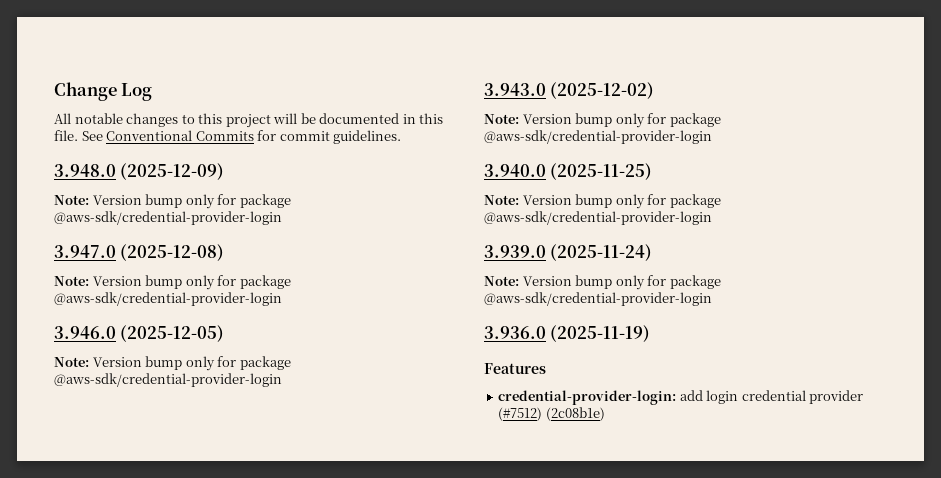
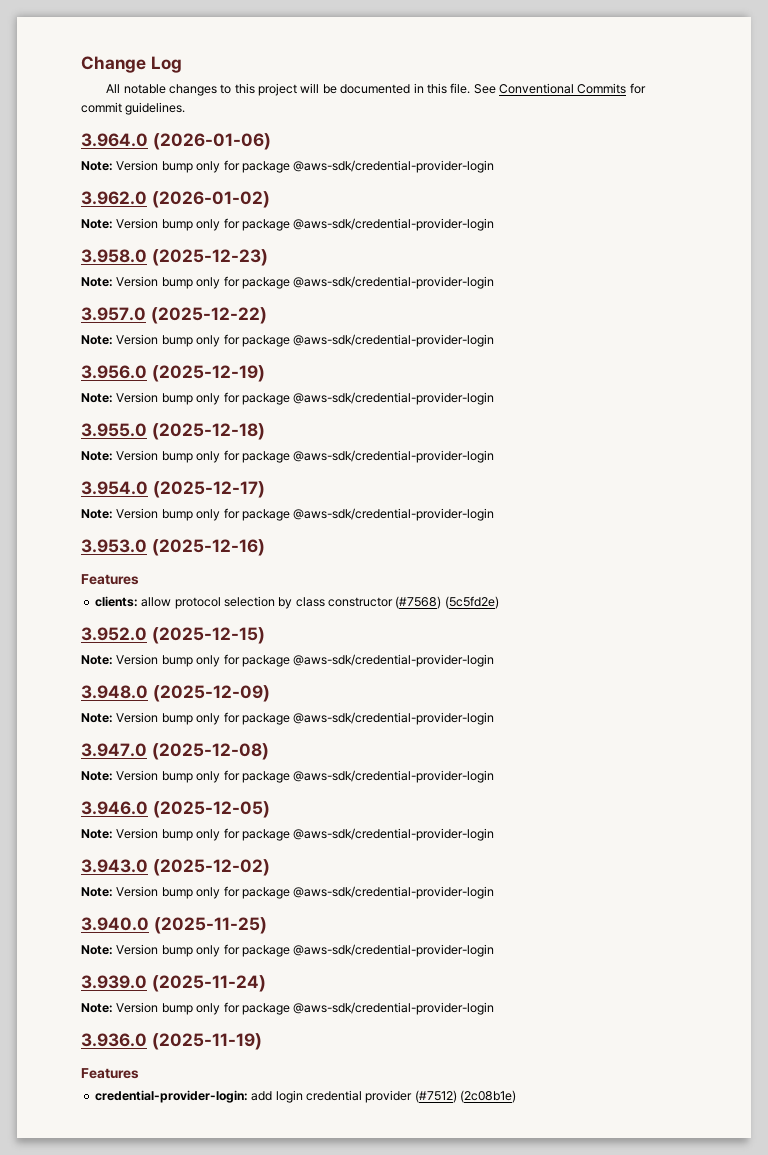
(402, 137) none -> [81,133,271,150] [81,160,495,173] [81,191,270,208] [81,218,495,231] [81,249,268,266] [81,276,495,289] [81,307,267,324] [81,334,495,347] [81,365,265,382] [81,392,495,405] [81,423,265,440] [81,450,495,463] [81,481,265,498] [81,508,495,521] [81,539,265,556] [81,574,139,585] [94,596,499,609] [81,627,265,644] [81,654,495,667] // 3.964.0 (2026-01-06) // Note: Version bump only for package @aws-sdk/credential-provider-login // 3.962.0 (2026-01-02) // Note: Version bump only for package @aws-sdk/credential-provider-login // 3.958.0 (2025-12-23) // Note: Version bump only for package @aws-sdk/credential-provider-login // 3.957.0 (2025-12-22) // Note: Version bump only for package @aws-sdk/credential-provider-login // 3.956.0 (2025-12-19) // Note: Version bump only for package @aws-sdk/credential-provider-login // 3.955.0 (2025-12-18) // Note: Version bump only for package @aws-sdk/credential-provider-login // 3.954.0 (2025-12-17) // Note: Version bump only for package @aws-sdk/credential-provider-login // 3.953.0 (2025-12-16) // Features // clients: allow protocol selection by class constructor (#7568) (5c5fd2e) // 3.952.0 (2025-12-15) // Note: Version bump only for package @aws-sdk/credential-provider-login

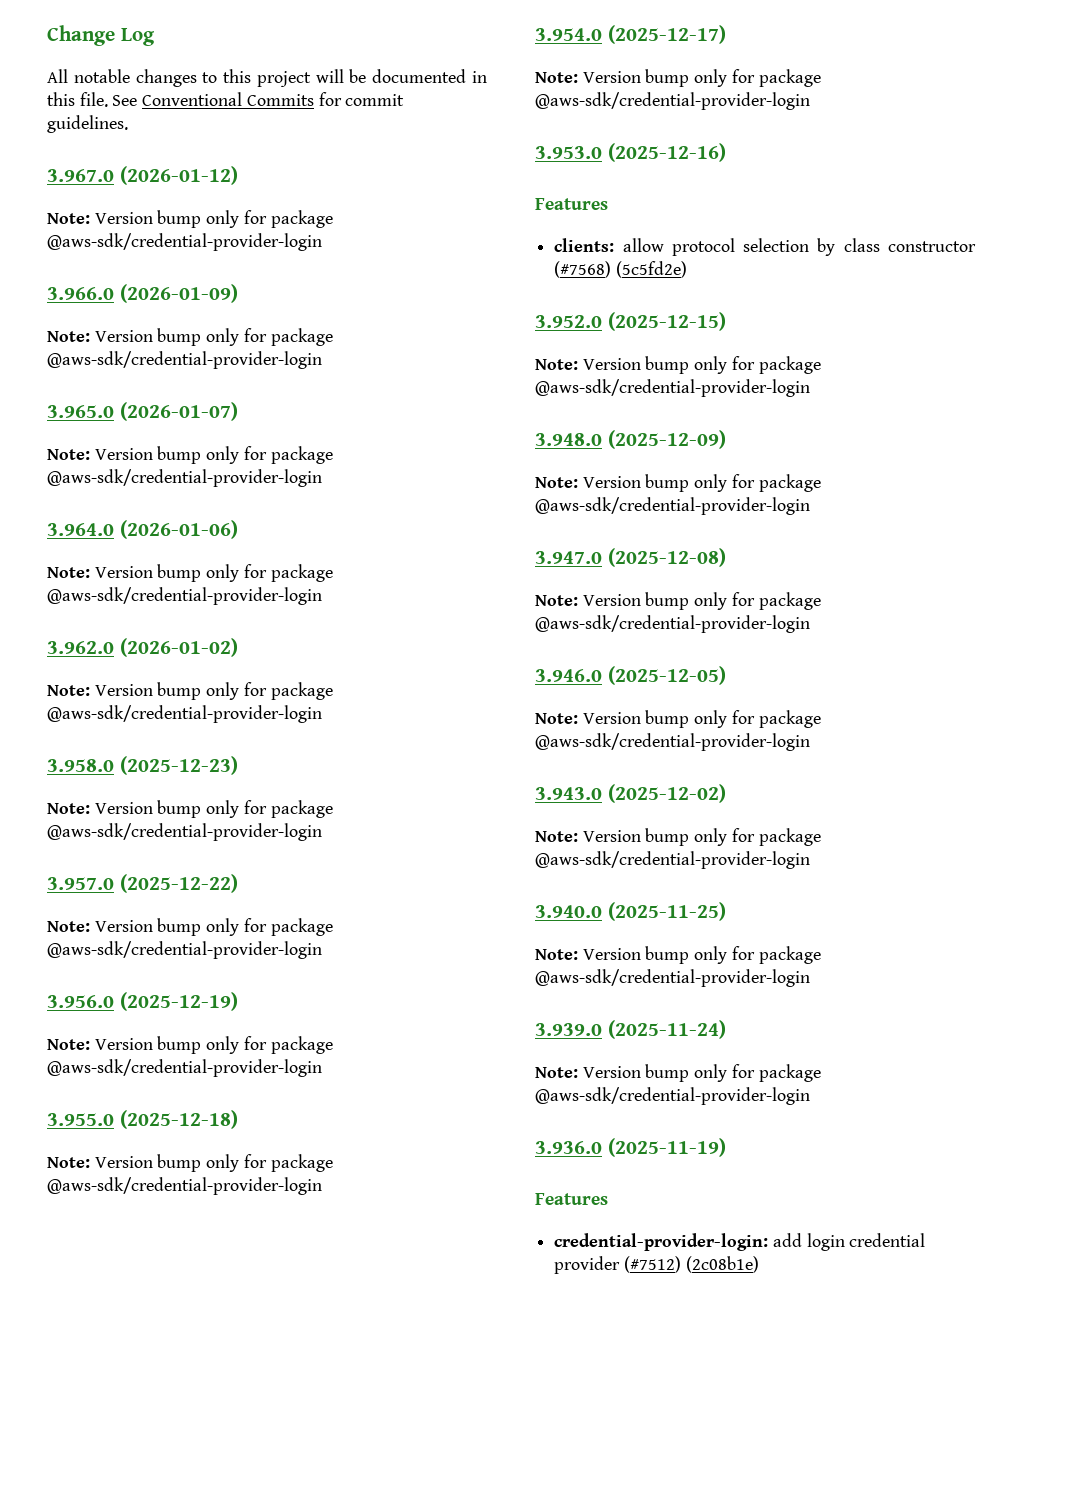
(186, 108) none -> [47,166,238,185] [47,210,333,228] [47,233,322,251] [47,284,238,303] [47,328,333,346] [47,351,322,369] [47,402,238,421] [47,446,333,464] [47,469,322,487] // 3.967.0 (2026-01-12) // Note: Version bump only for package @aws-sdk/credential-provider-login // 3.966.0 (2026-01-09) // Note: Version bump only for package @aws-sdk/credential-provider-login // 3.965.0 (2026-01-07) // Note: Version bump only for package @aws-sdk/credential-provider-login

